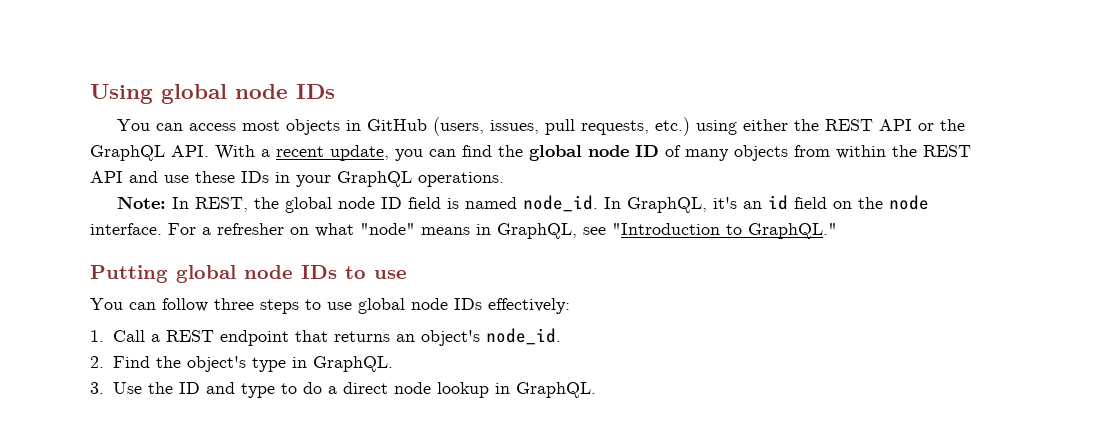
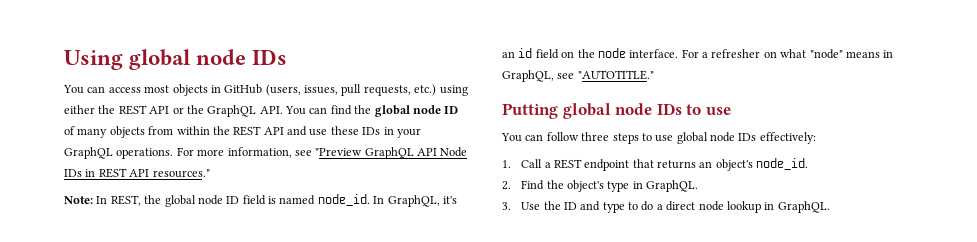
[215,145,423,161] With a recent update, you -> [285,106,306,115] You
(504, 179) none -> [176,147,468,159] [64,168,210,178] For more information, see "Preview GraphQL API Node IDs in REST API resources."
[612,223,837,239] "Introduction to GraphQL." -> [577,70,654,80] "AUTOTITLE."

